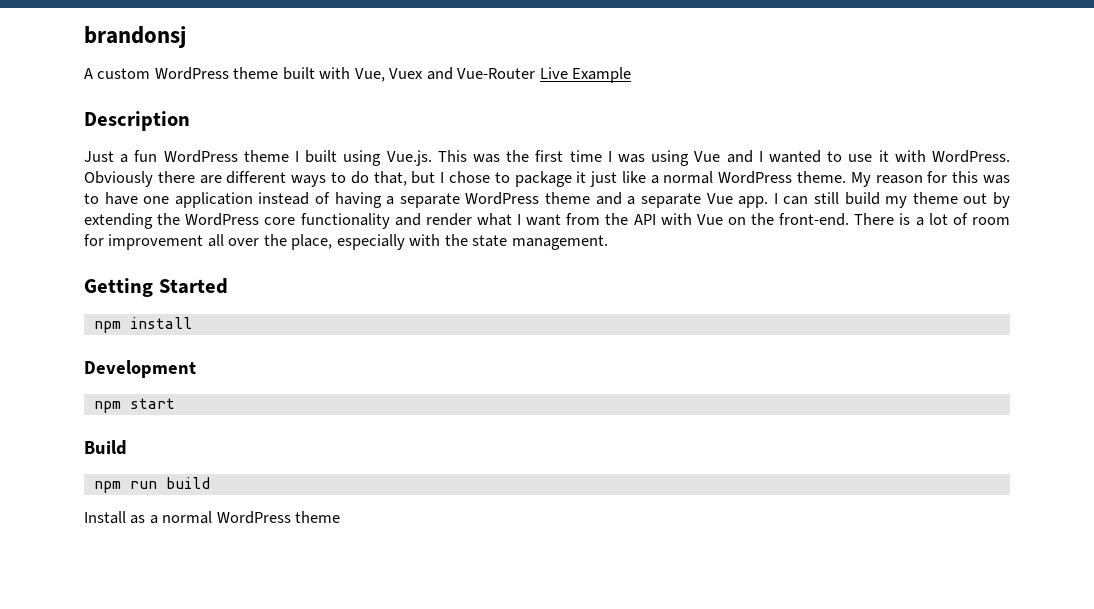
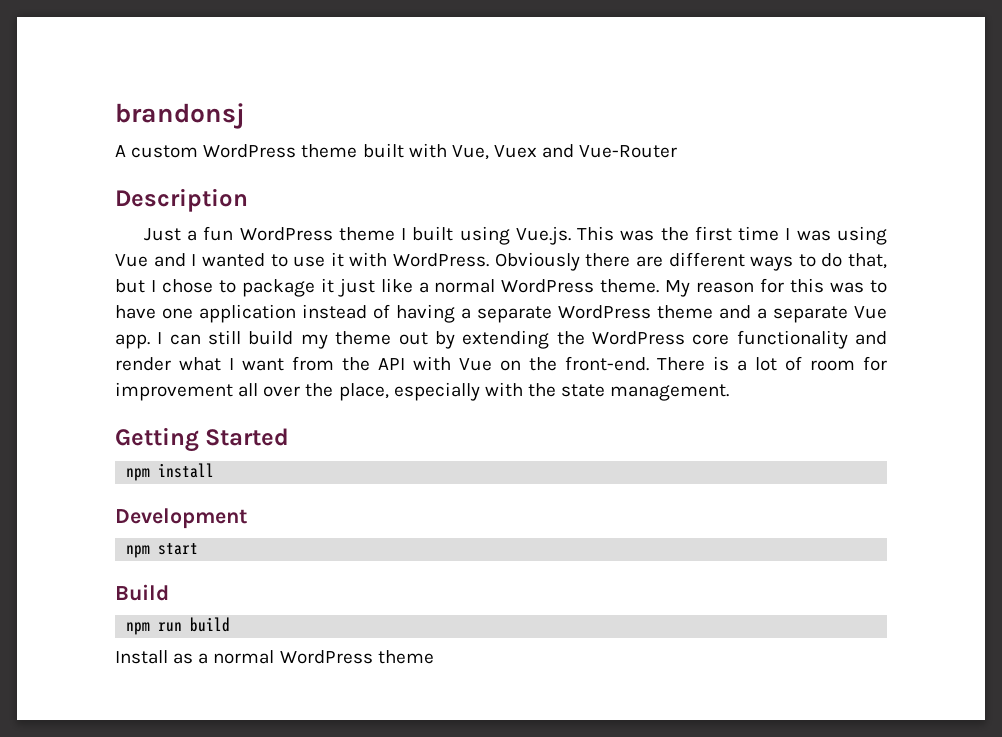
[539,67,632,83] Live Example -> (678, 151) none

